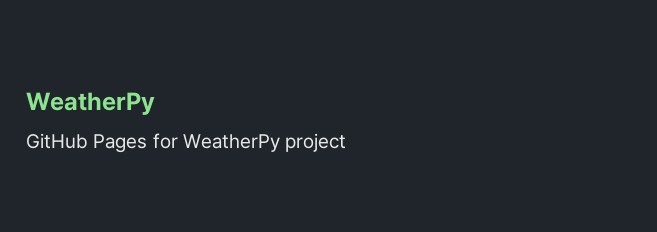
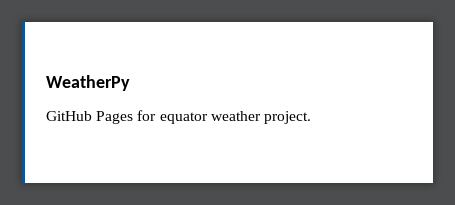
[182,133,347,152] WeatherPy project -> [159,111,311,124] equator weather project.

